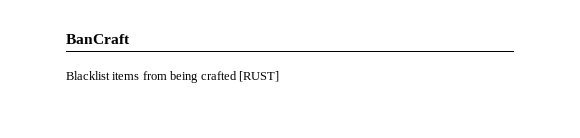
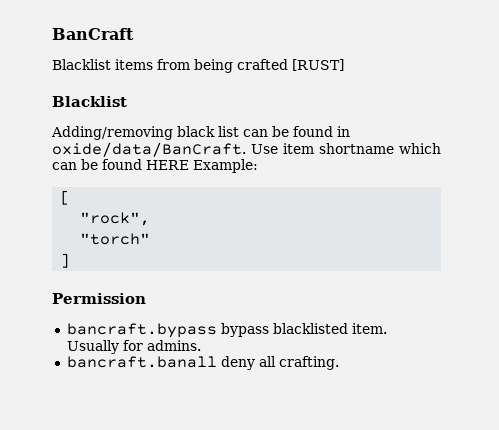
(279, 76) none -> [52,96,127,107] [51,126,350,140] [52,142,441,157] [52,159,258,173] [60,190,71,205] [80,212,151,226] [80,233,151,245] [60,253,71,268] [52,293,146,304] [66,323,387,338] [66,340,201,354] [66,356,339,370] // Blacklist // Adding/removing black list can be found in oxide/data/BanCraft. Use item shortname which can be found HERE Example: // [ // "rock", // "torch" // ] // Permission // bancraft.bypass bypass blacklisted item. Usually for admins. // bancraft.banall deny all crafting.

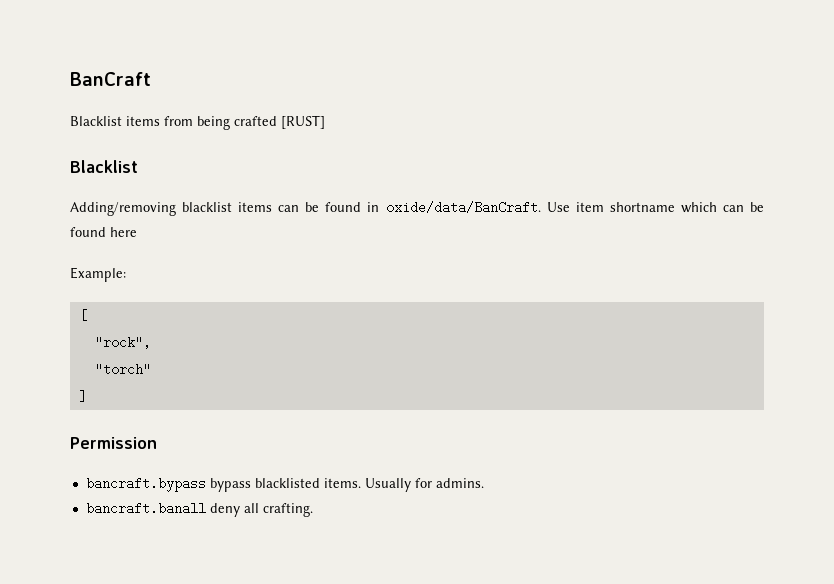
[177,126,239,137] black list -> [182,202,273,212] blacklist items
[146,160,189,170] HERE -> [110,227,137,237] here //
[351,323,387,334] item. -> [323,478,361,488] items.

